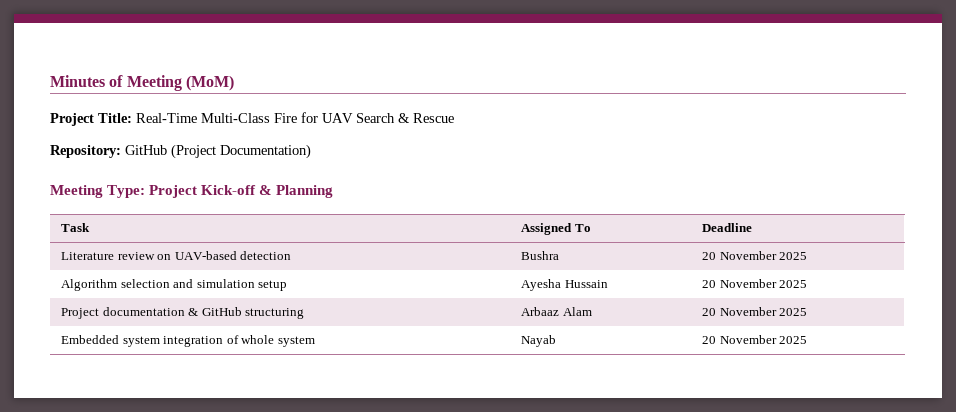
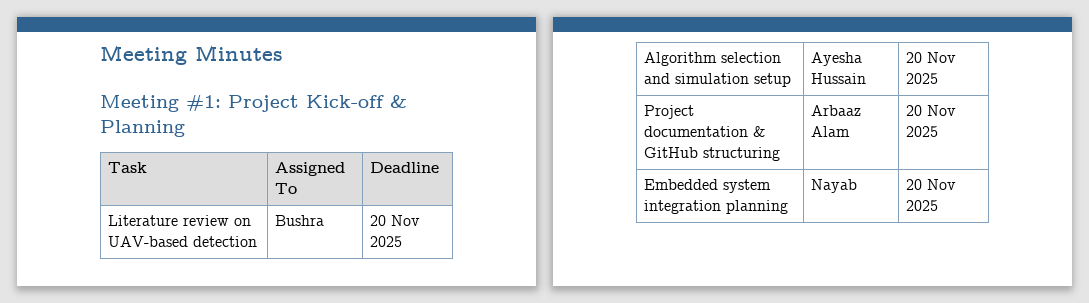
(50, 81) none -> [100,45,187,65] Meeting
[109,75,234,91] [50,112,454,126] [50,144,311,159] [50,185,146,198] of Meeting (MoM) // Project Title: Real-Time Multi-Class Fire for UAV Search & Rescue // Repository: GitHub (Project Documentation) // Meeting Type: -> [100,94,221,112] // Meeting #1:
[719,251,777,260] November -> [390,215,420,226] Nov
[719,279,777,288] November -> [926,52,956,63] Nov
[719,307,777,316] November -> [926,105,956,116] Nov
[226,335,315,347] of whole system -> [725,200,788,214] planning
[719,335,777,344] November -> [926,179,956,190] Nov

